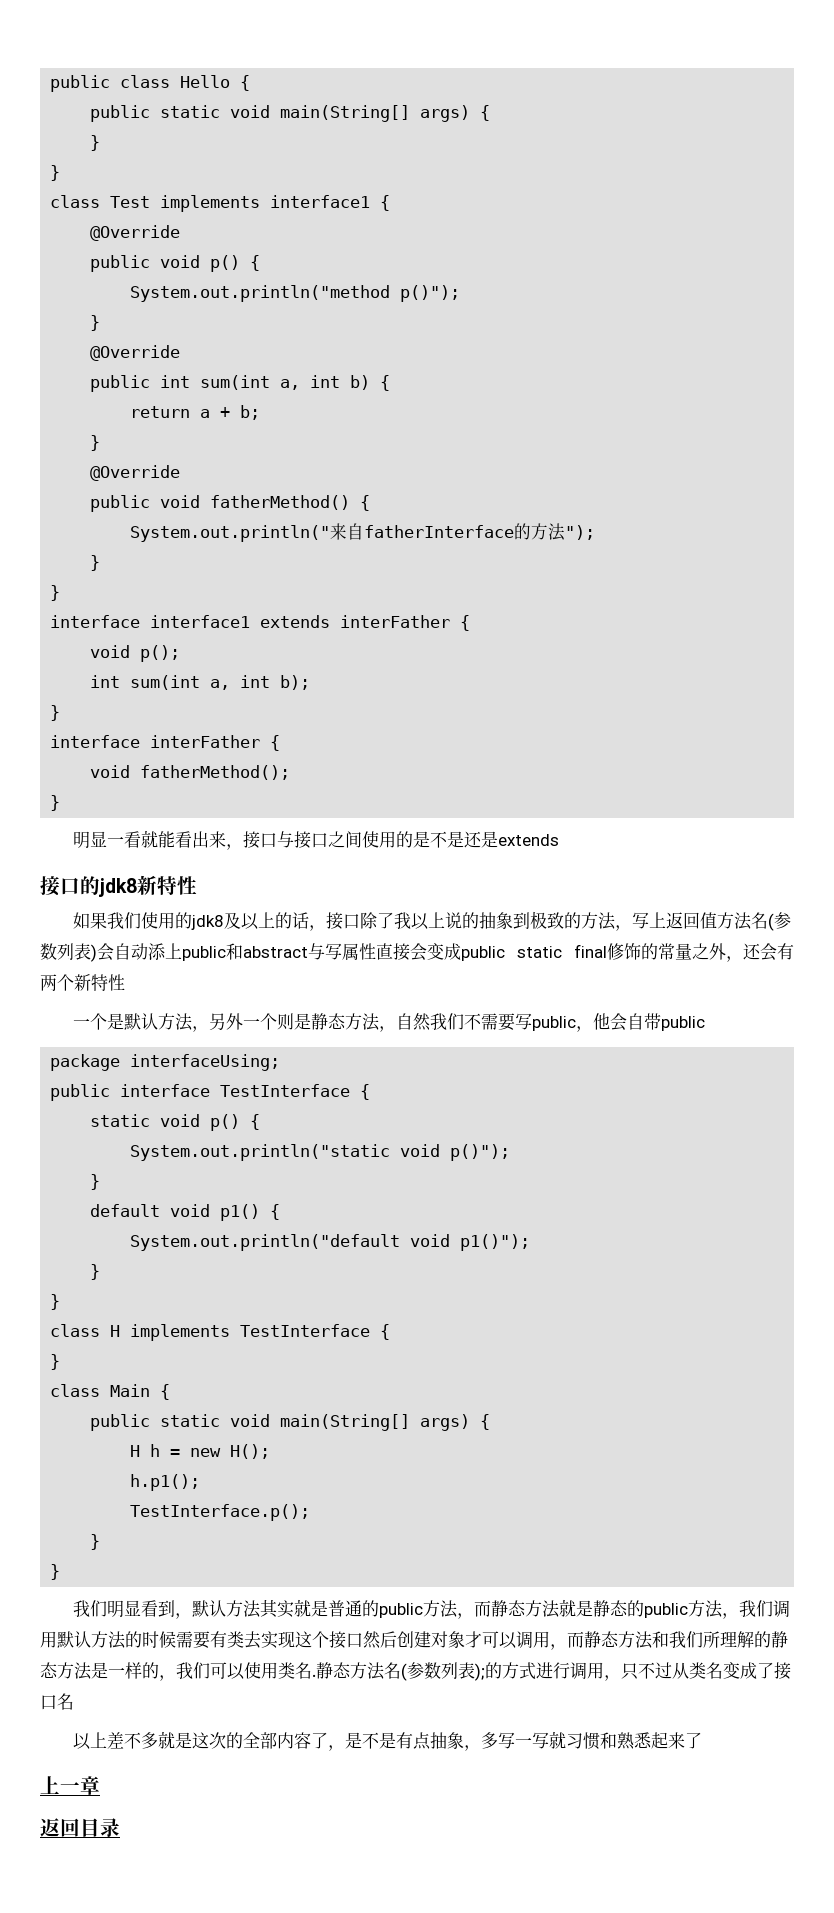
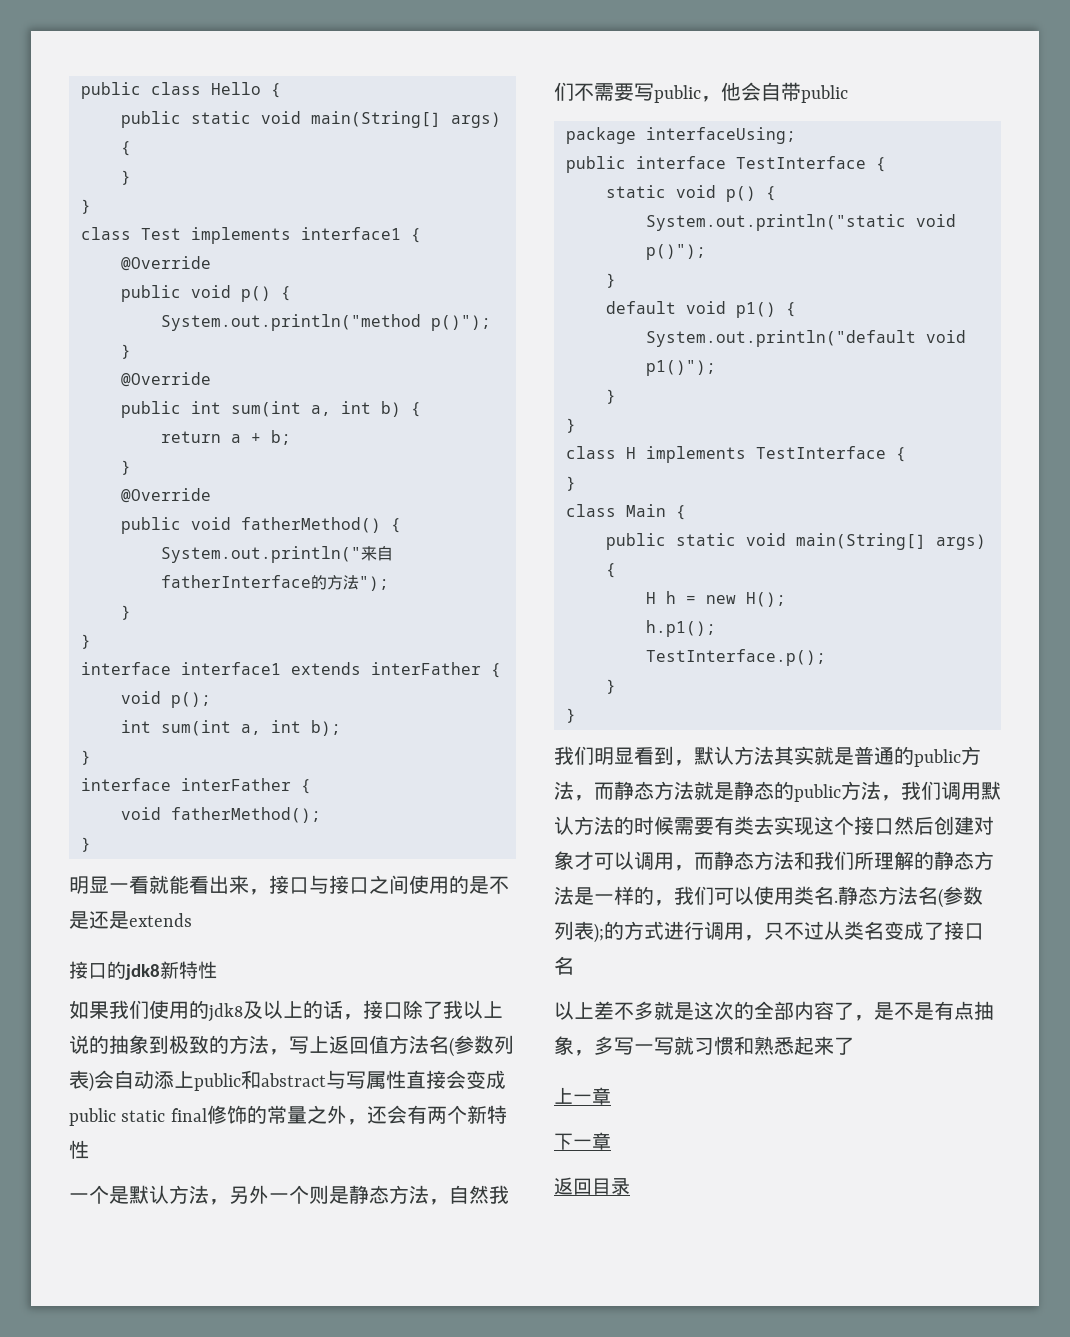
(100, 1785) none -> [554,1132,611,1150] // 下一章

